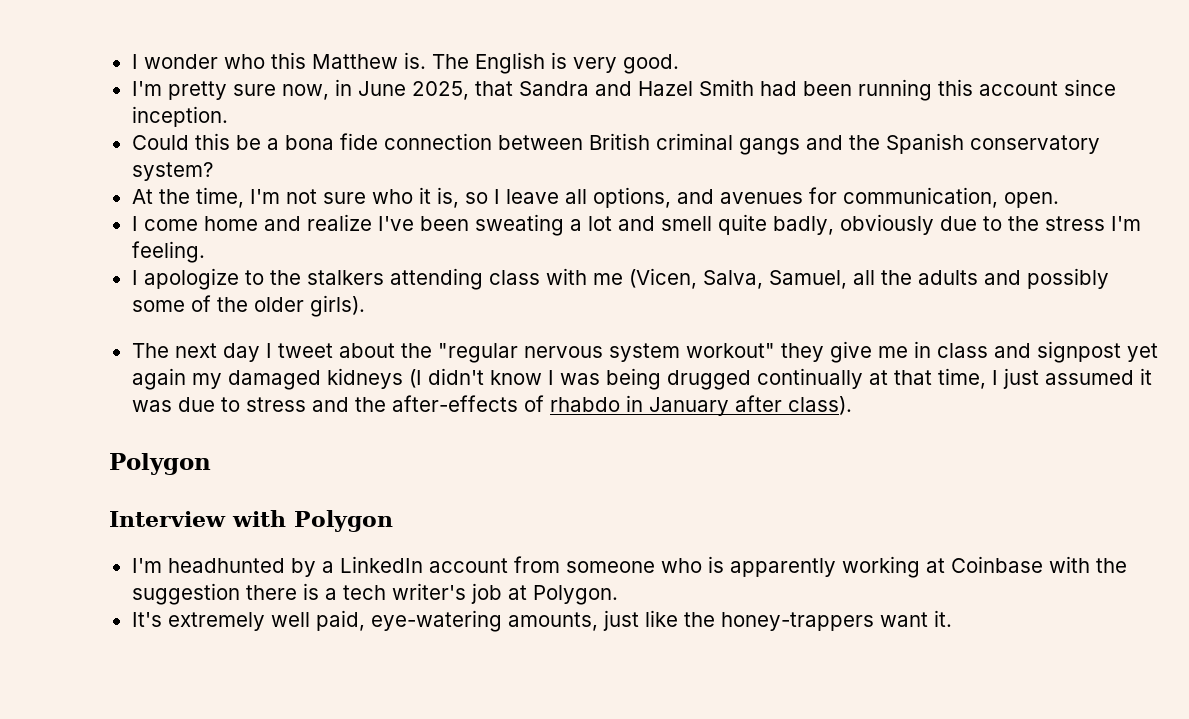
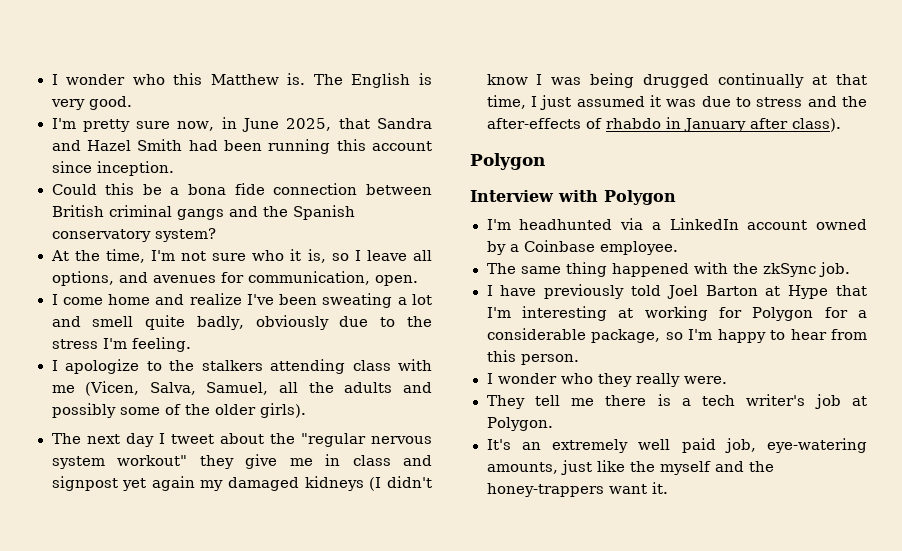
[290,558,316,577] by -> [620,218,643,230] via
[513,556,1127,578] [131,583,240,605] from someone who is apparently working at Coinbase with the suggestion -> [816,219,867,230] [486,240,678,255] [486,262,850,277] [486,284,867,299] [486,306,867,321] [486,328,867,343] [486,350,579,365] [486,373,727,387] [486,395,595,409] owned by a Coinbase employee. // The same thing happened with the zkSync job. // I have previously told Joel Barton at Hype that I'm interesting at working for Polygon for a considerable package, so I'm happy to hear from this person. // I wonder who they really were. // They tell me
(162, 619) none -> [521,442,541,450] an
[315,610,365,631] paid, -> [681,438,756,453] paid job,
(715, 619) none -> [659,461,774,475] myself and the

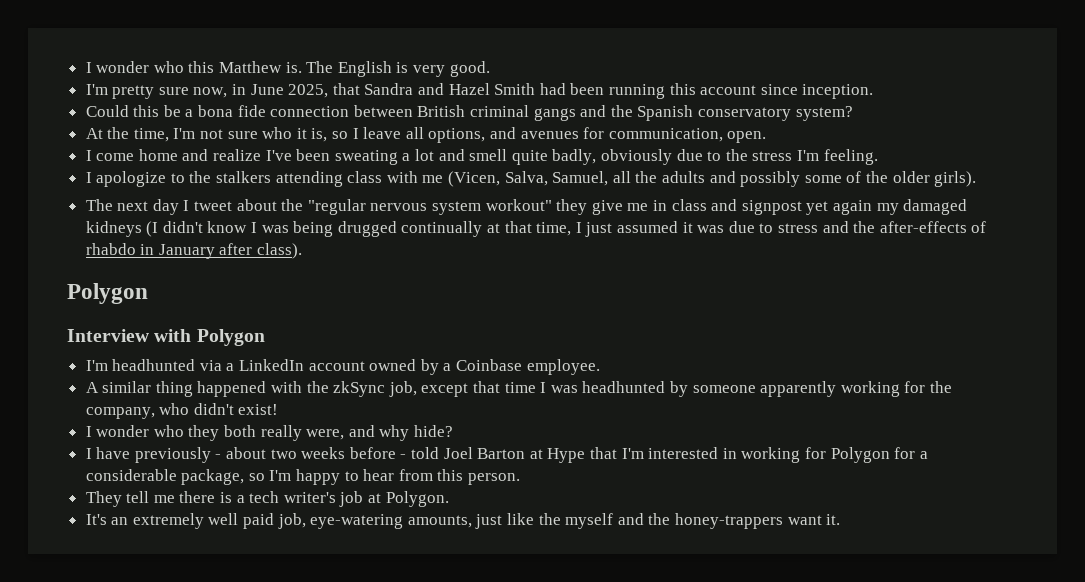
[486,263,561,274] The same -> [85,381,152,393] A similar
[818,262,850,277] [486,284,625,299] job. // I have previously -> [388,381,952,397] [85,403,279,419] [85,425,454,441] [85,447,407,463] job, except that time I was headhunted by someone apparently working for the company, who didn't exist! // I wonder who they both really were, and why hide? // I have previously - about two weeks before -
[521,306,634,321] interesting at -> [648,447,737,459] interested in
[486,373,727,387] // I wonder who they really were. -> (521, 479) none

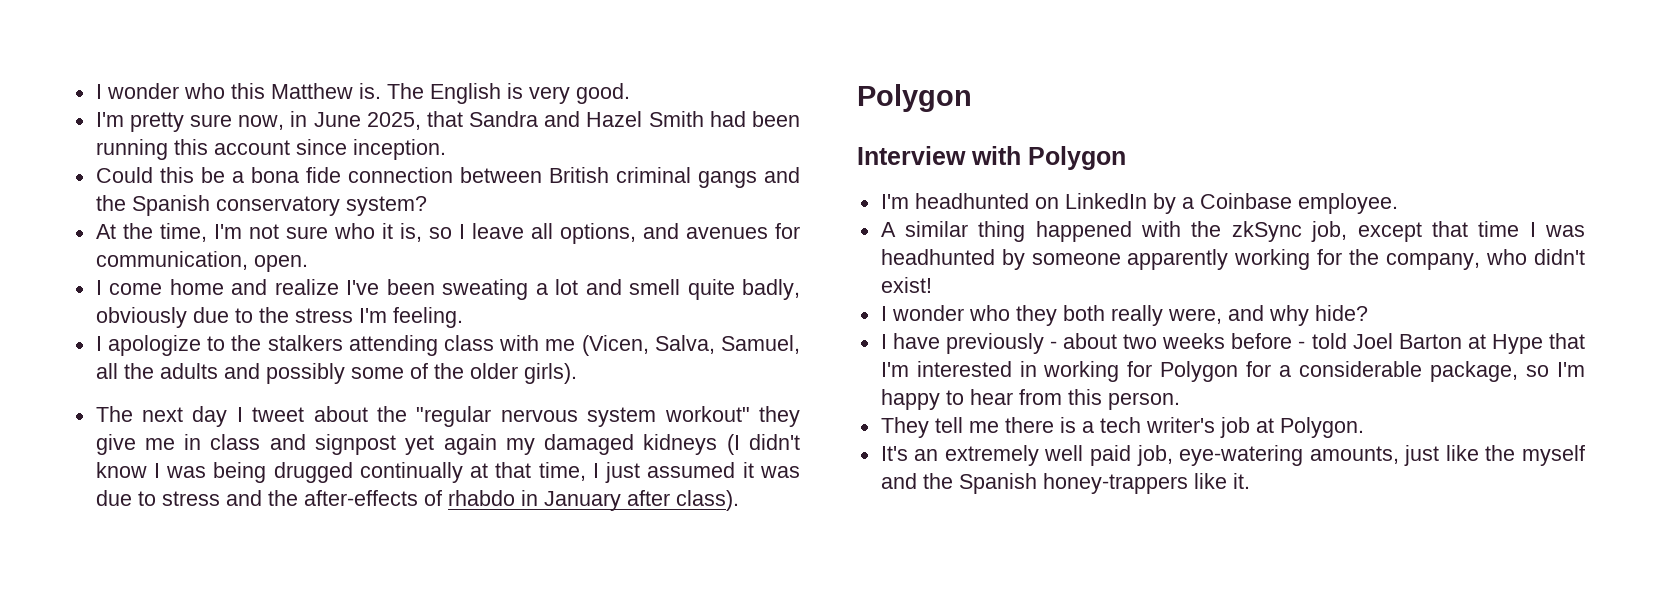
[199,359,417,371] via a LinkedIn account owned -> [1034,193,1147,209] on LinkedIn
[674,513,822,529] honey-trappers want -> [958,473,1227,494] Spanish honey-trappers like

